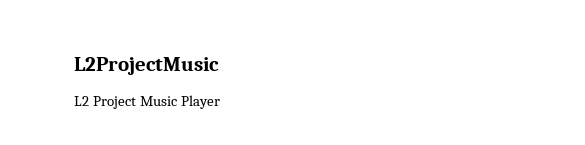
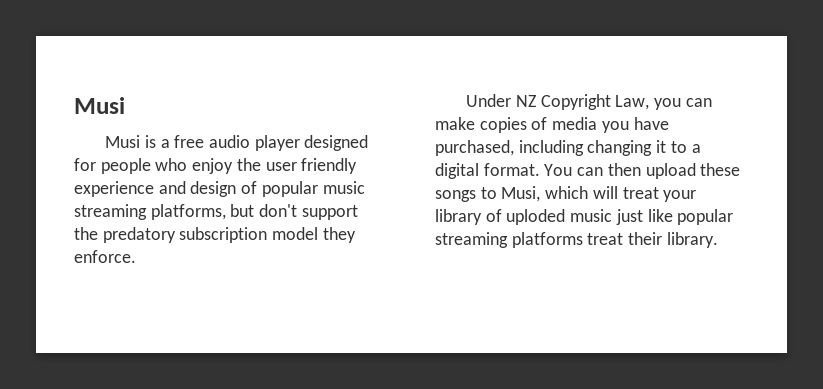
[74,57,219,75] [74,95,220,109] L2ProjectMusic // L2 Project Music Player -> [74,97,125,114] [105,135,369,151] [74,158,358,174] [74,181,365,197] [74,204,358,220] [74,227,356,243] [74,250,136,263] [466,94,712,110] [435,117,669,133] [435,140,701,156] [435,163,741,179] [435,186,697,202] [435,209,734,225] [435,232,718,248] Musi // Musi is a free audio player designed for people who enjoy the user friendly experience and design of popular music streaming platforms, but don't support the predatory subscription model they enforce. // Under NZ Copyright Law, you can make copies of media you have purchased, including changing it to a digital format. You can then upload these songs to Musi, which will treat your library of uploded music just like popular streaming platforms treat their library.

